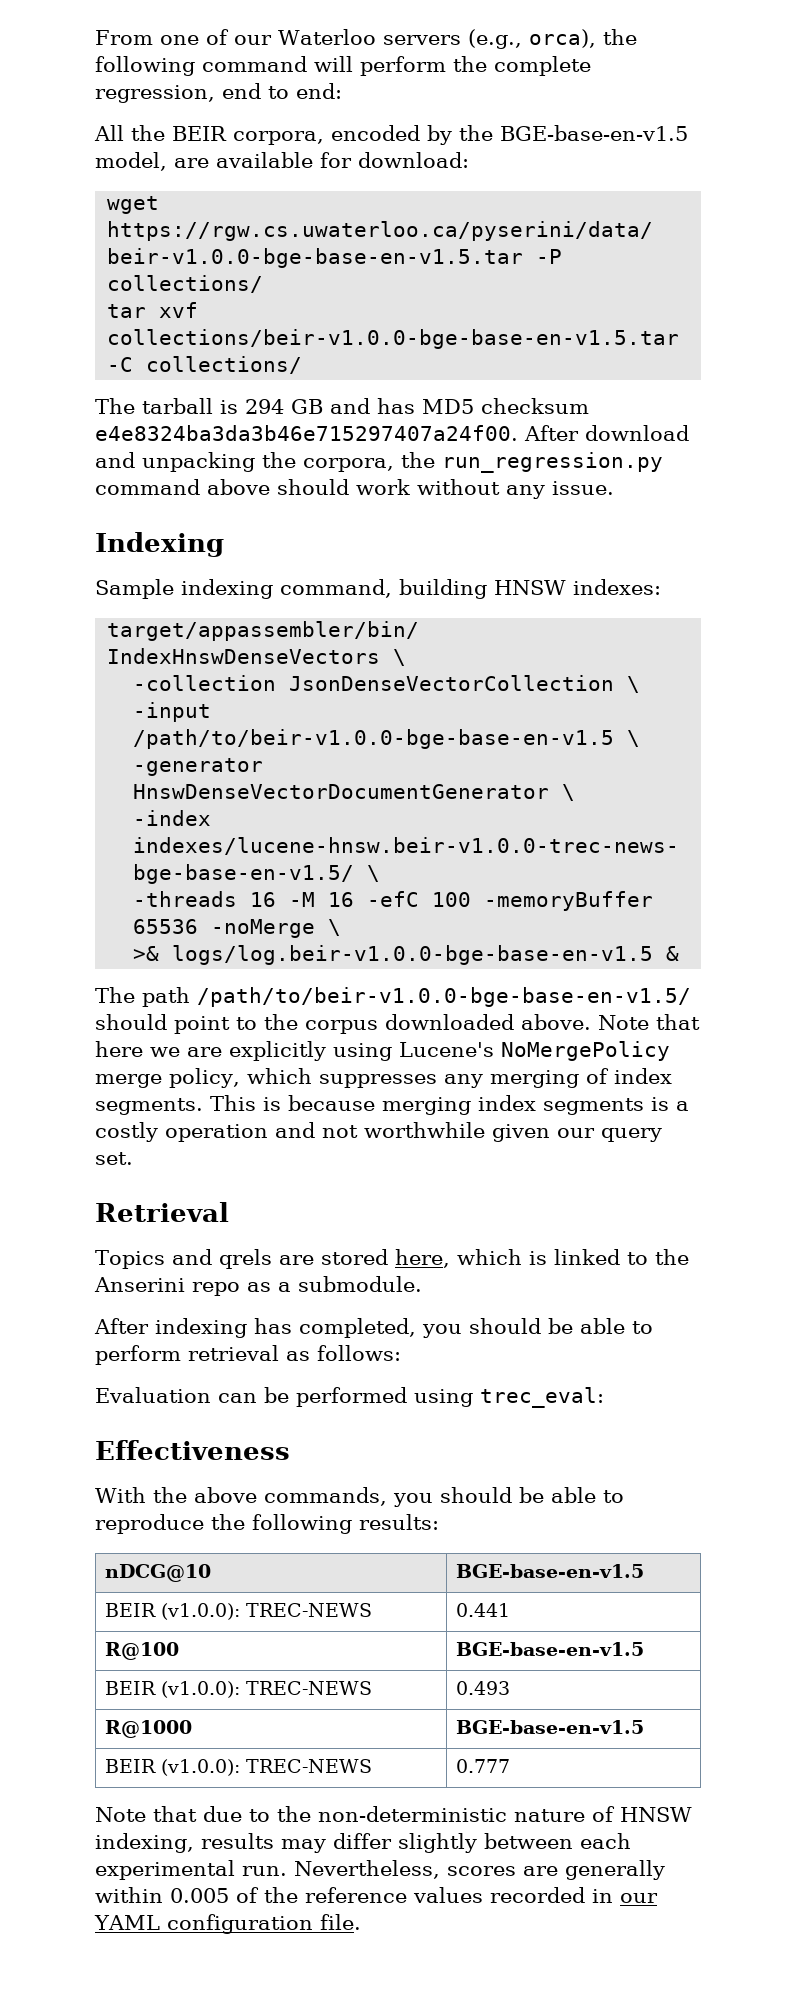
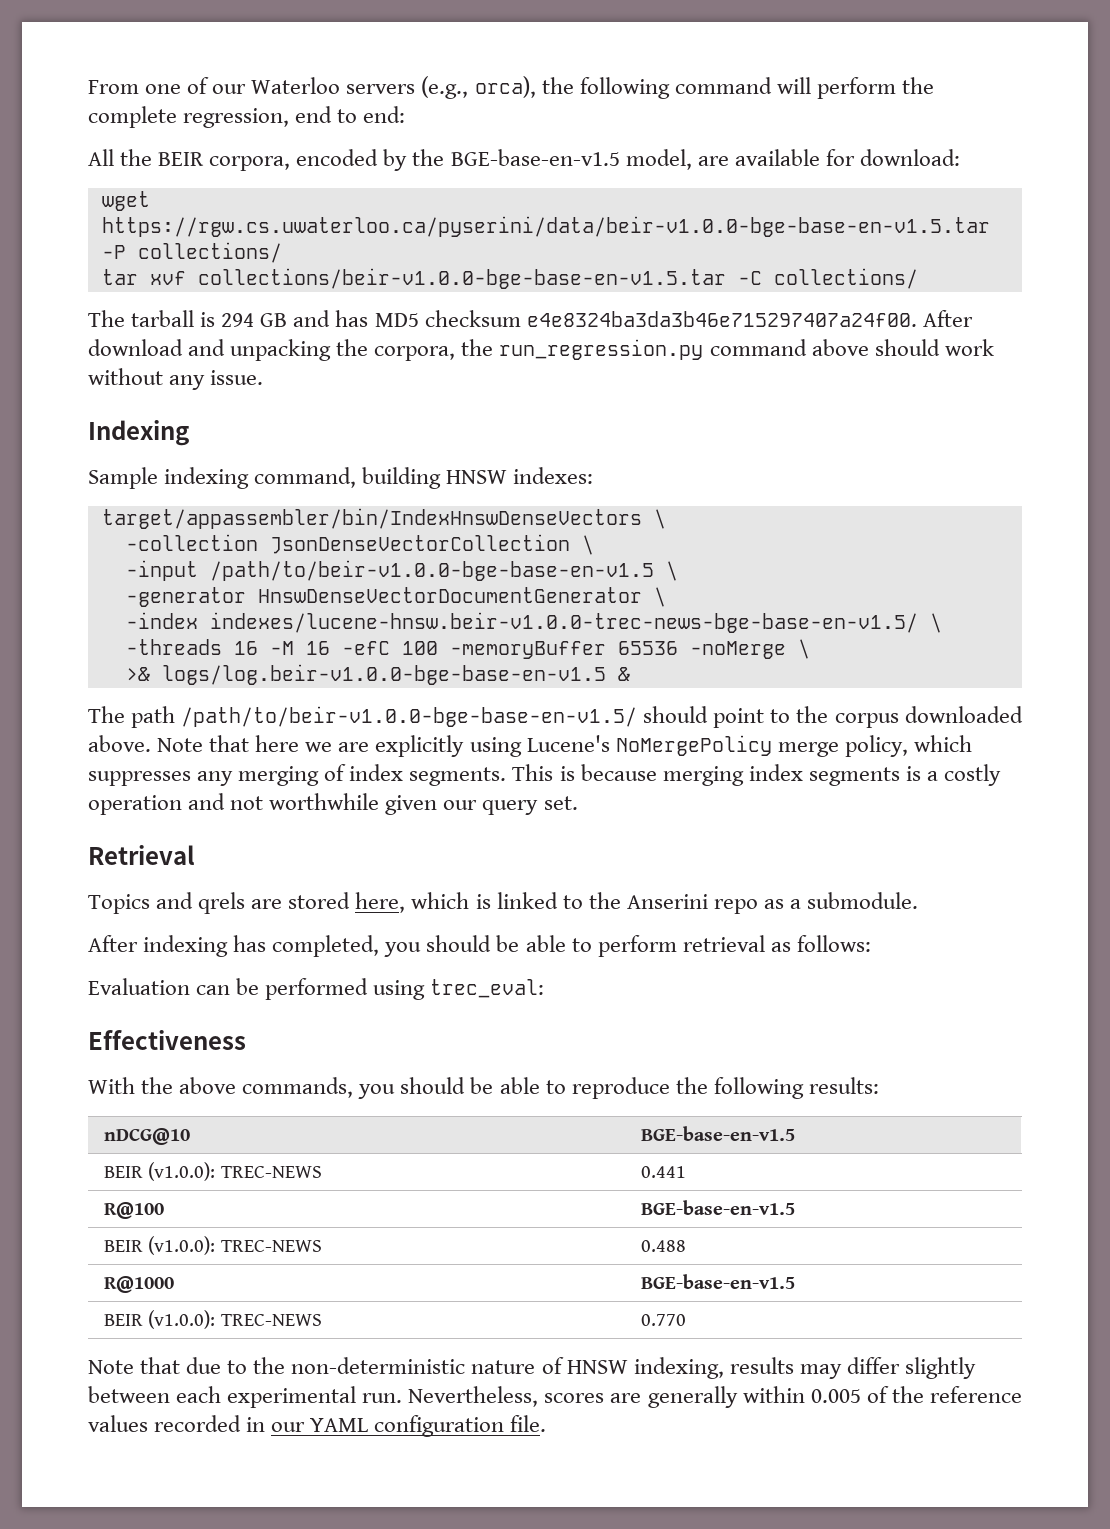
[455,1681,510,1695] 0.493 -> [640,1240,686,1252] 0.488
[455,1759,510,1773] 0.777 -> [640,1314,686,1326] 0.770

